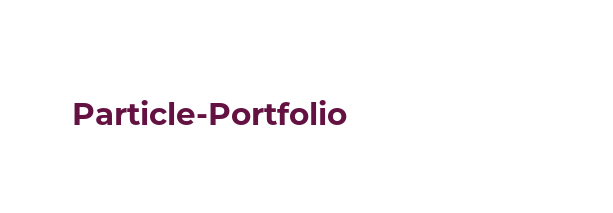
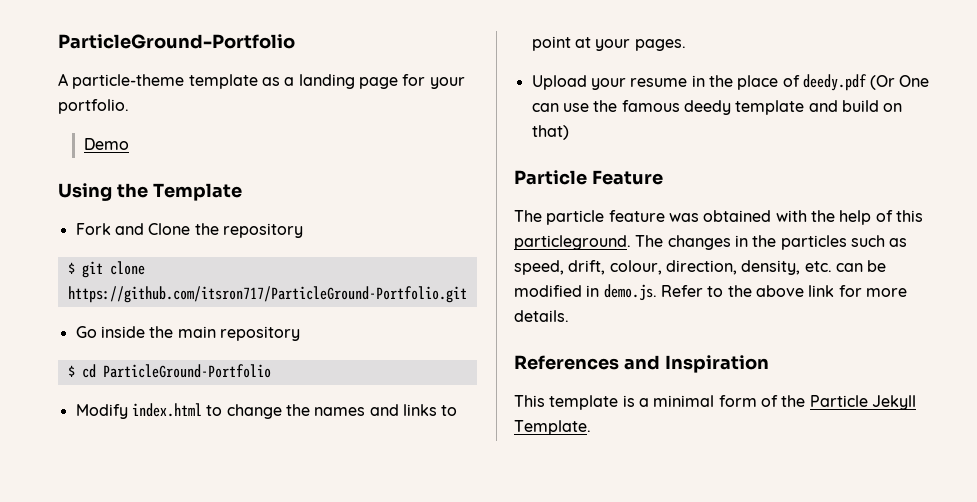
[72,100,347,125] Particle-Portfolio -> [58,34,295,49] [58,73,465,89] [58,99,129,114] [83,138,129,150] [58,183,242,201] [75,223,303,238] [67,261,145,278] [67,286,467,303] [75,326,300,341] [67,364,271,378] [75,403,458,419] [531,36,686,51] [531,74,930,91] [531,100,903,115] [531,125,569,140] [514,170,663,185] [514,210,923,225] [514,235,908,250] [514,260,887,275] [514,284,907,301] [514,310,569,322] [514,355,769,373] [514,395,916,410] [514,420,591,435] ParticleGround-Portfolio // A particle-theme template as a landing page for your portfolio. // Demo // Using the Template // Fork and Clone the repository // $ git clone https://github.com/itsron717/ParticleGround-Portfolio.git // Go inside the main repository // $ cd ParticleGround-Portfolio // Modify index.html to change the names and links to point at your pages. // Upload your resume in the place of deedy.pdf (Or One can use the famous deedy template and build on that) // Particle Feature // The particle feature was obtained with the help of this particleground. The changes in the particles such as speed, drift, colour, direction, density, etc. can be modified in demo.js. Refer to the above link for more details. // References and Inspiration // This template is a minimal form of the Particle Jekyll Template.

